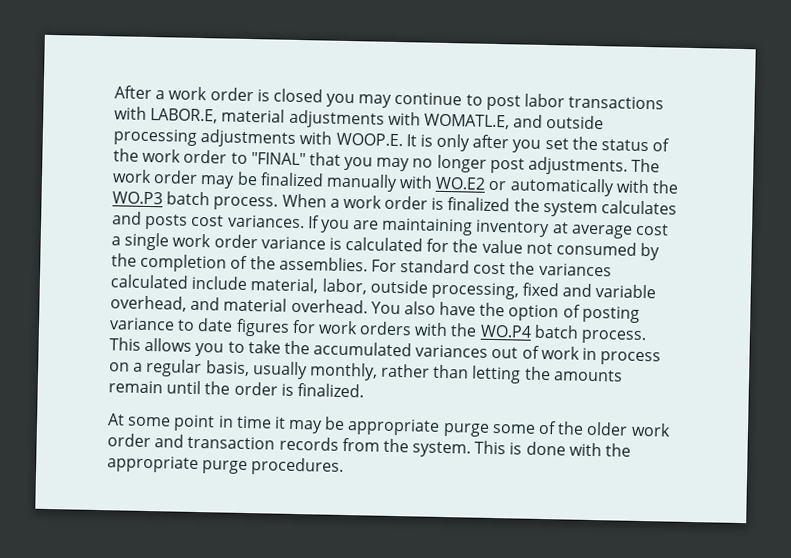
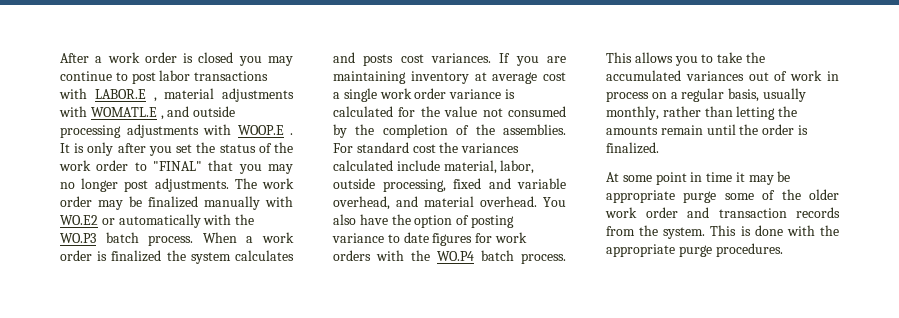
[150,108,219,124] LABOR.E, -> [94,89,157,102] LABOR.E ,
[423,113,510,130] WOMATL.E, -> [90,107,164,120] WOMATL.E ,
[335,132,403,147] WOOP.E. -> [237,125,293,135] WOOP.E .

